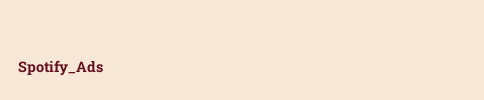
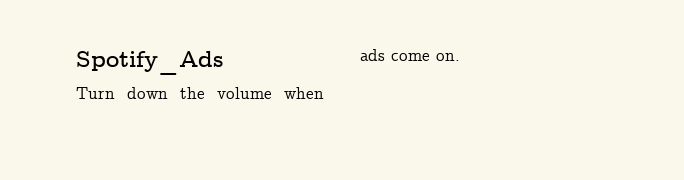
(103, 68) none -> [76,87,324,99] [360,49,460,61] // Turn down the volume when ads come on.

